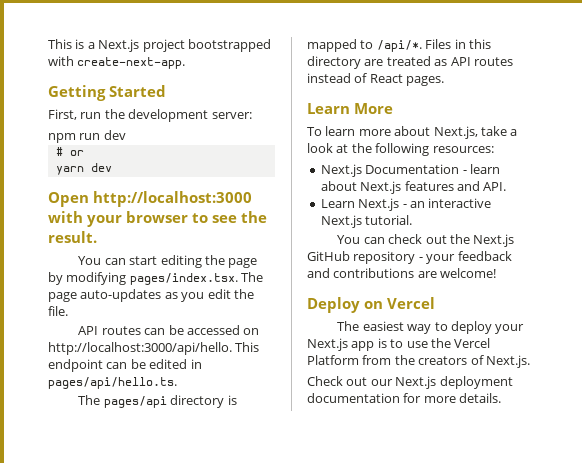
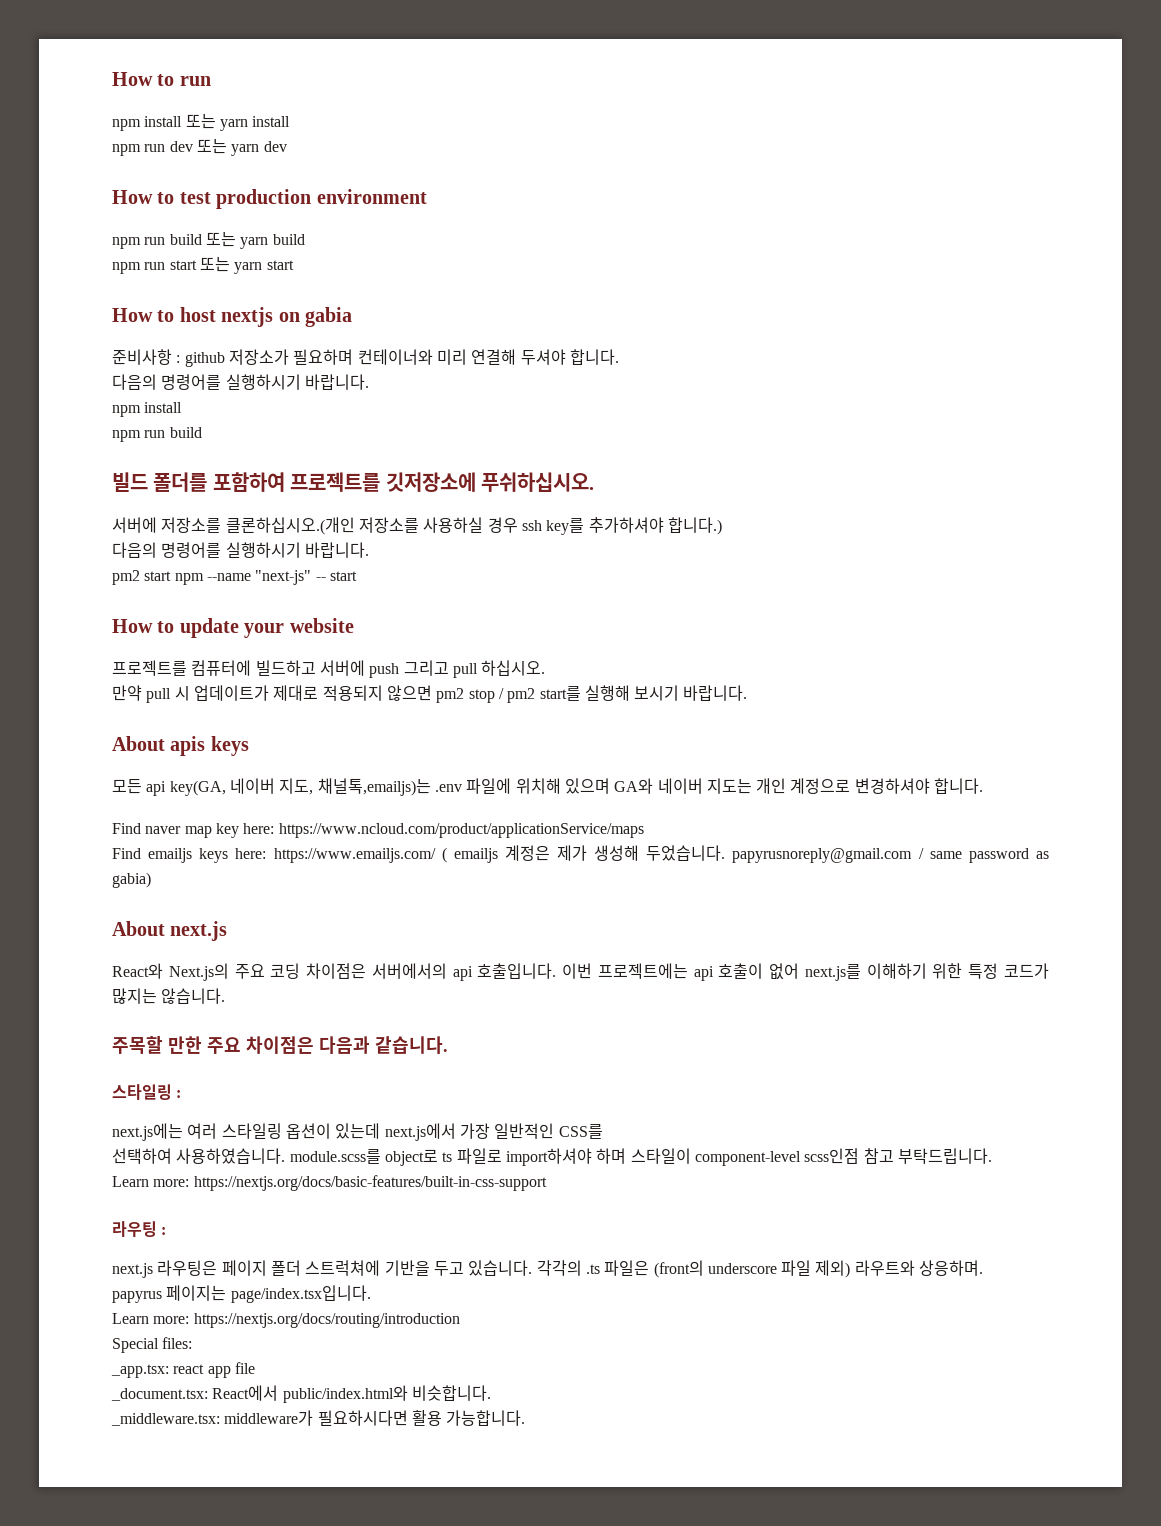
[48,39,271,52] [48,56,186,69] [48,85,166,101] [48,109,252,122] This is a Next.js project bootstrapped with create-next-app. // Getting Started // First, run the development server: -> [112,72,211,86] [112,113,291,131] How to run // npm install 또는 yarn install
[55,147,84,156] // # or // -> [196,138,227,154] 또는
[48,191,252,207] [48,211,267,227] [48,231,97,243] [78,255,258,268] [48,272,264,285] [48,289,254,302] [48,306,68,316] [78,325,260,335] [48,342,260,355] [48,359,202,372] [48,377,177,389] [78,395,237,408] [307,39,491,52] [307,56,513,69] [307,73,445,86] [307,103,393,114] [307,126,518,139] [307,143,494,156] [320,164,500,177] [320,181,507,194] [320,198,492,211] [320,215,413,228] [337,234,515,247] [307,251,512,264] [307,268,497,278] [307,297,435,313] [337,321,525,334] [307,338,491,351] [307,355,530,368] [307,376,513,389] [307,393,502,403] Open http://localhost:3000 with your browser to see the result. // You can start editing the page by modifying pages/index.tsx. The page auto-updates as you edit the file. // API routes can be accessed on http://localhost:3000/api/hello. This endpoint can be edited in pages/api/hello.ts. // The pages/api directory is mapped to /api/*. Files in this directory are treated as API routes instead of React pages. // Learn More // To learn more about Next.js, take a look at the following resources: // Next.js Documentation - learn about Next.js features and API. // Learn Next.js - an interactive Next.js tutorial. // You can check out the Next.js GitHub repository - your feedback and contributions are welcome! // Deploy on Vercel // The easiest way to deploy your Next.js app is to use the Vercel Platform from the creators of Next.js. // Check out our Next.js deployment documentation for more details. -> [112,189,427,209] [112,231,305,249] [112,256,294,274] [112,307,352,327] [112,349,619,367] [112,374,369,390] [112,402,183,417] [112,427,202,442] [112,472,594,492] [112,517,722,535] [112,542,369,558] [112,570,357,585] [112,618,354,638] [112,660,546,678] [112,685,748,703] [112,736,249,756] [112,778,984,796] [112,823,644,838] [112,845,1049,863] [112,872,151,888] [112,921,228,941] [112,963,1049,981] [112,988,226,1004] [112,1036,448,1054] [112,1084,182,1100] [112,1123,603,1141] [112,1148,992,1166] [112,1175,547,1191] [112,1221,167,1237] [112,1260,984,1278] [112,1285,371,1303] [112,1313,460,1328] [112,1337,193,1353] [111,1362,255,1378] [111,1385,491,1403] [111,1410,526,1426] How to test production environment // npm run build 또는 yarn build // npm run start 또는 yarn start // How to host nextjs on gabia // 준비사항 : github 저장소가 필요하며 컨테이너와 미리 연결해 두셔야 합니다. // 다음의 명령어를 실행하시기 바랍니다. // npm install // npm run build // 빌드 폴더를 포함하여 프로젝트를 깃저장소에 푸쉬하십시오. // 서버에 저장소를 클론하십시오.(개인 저장소를 사용하실 경우 ssh key를 추가하셔야 합니다.) // 다음의 명령어를 실행하시기 바랍니다. // pm2 start npm --name "next-js" -- start // How to update your website // 프로젝트를 컴퓨터에 빌드하고 서버에 push 그리고 pull 하십시오. // 만약 pull 시 업데이트가 제대로 적용되지 않으면 pm2 stop / pm2 start를 실행해 보시기 바랍니다. // About apis keys // 모든 api key(GA, 네이버 지도, 채널톡,emailjs)는 .env 파일에 위치해 있으며 GA와 네이버 지도는 개인 계정으로 변경하셔야 합니다. // Find naver map key here: https://www.ncloud.com/product/applicationService/maps // Find emailjs keys here: https://www.emailjs.com/ ( emailjs 계정은 제가 생성해 두었습니다. papyrusnoreply@gmail.com / same password as gabia) // About next.js // React와 Next.js의 주요 코딩 차이점은 서버에서의 api 호출입니다. 이번 프로젝트에는 api 호출이 없어 next.js를 이해하기 위한 특정 코드가 많지는 않습니다. // 주목할 만한 주요 차이점은 다음과 같습니다. // 스타일링 : // next.js에는 여러 스타일링 옵션이 있는데 next.js에서 가장 일반적인 CSS를 // 선택하여 사용하였습니다. module.scss를 object로 ts 파일로 import하셔야 하며 스타일이 component-level scss인점 참고 부탁드립니다. // Learn more: https://nextjs.org/docs/basic-features/built-in-css-support // 라우팅 : // next.js 라우팅은 페이지 폴더 스트럭쳐에 기반을 두고 있습니다. 각각의 .ts 파일은 (front의 underscore 파일 제외) 라우트와 상응하며. // papyrus 페이지는 page/index.tsx입니다. // Learn more: https://nextjs.org/docs/routing/introduction // Special files: // _app.tsx: react app file // _document.tsx: React에서 public/index.html와 비슷합니다. // _middleware.tsx: middleware가 필요하시다면 활용 가능합니다.

